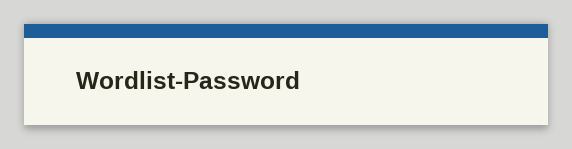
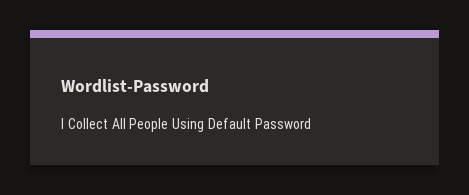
(300, 80) none -> [61,118,311,132] // I Collect All People Using Default Password

